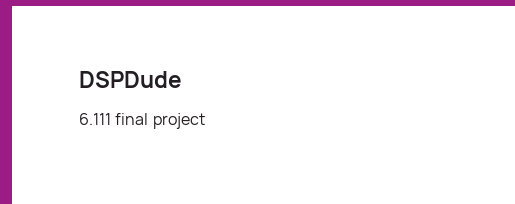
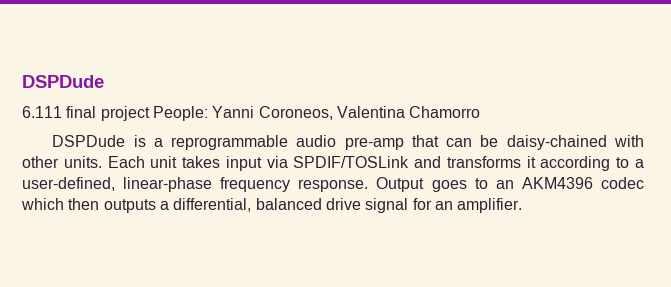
(205, 121) none -> [152,106,481,121] [52,135,644,150] [22,156,644,171] [22,177,644,192] [21,198,523,213] People: Yanni Coroneos, Valentina Chamorro // DSPDude is a reprogrammable audio pre-amp that can be daisy-chained with other units. Each unit takes input via SPDIF/TOSLink and transforms it according to a user-defined, linear-phase frequency response. Output goes to an AKM4396 codec which then outputs a differential, balanced drive signal for an amplifier.

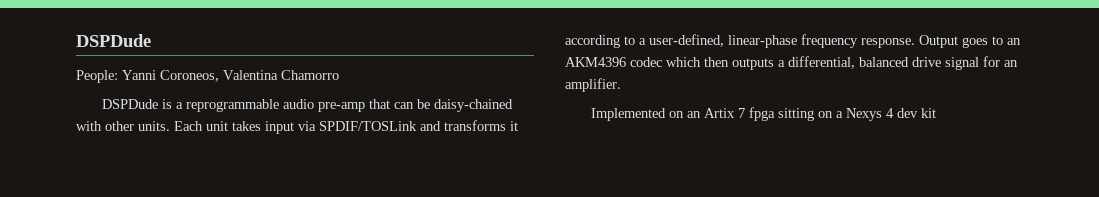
[22,106,150,121] 6.111 final project -> (151, 40) none
(523, 205) none -> [591,107,937,121] // Implemented on an Artix 7 fpga sitting on a Nexys 4 dev kit

